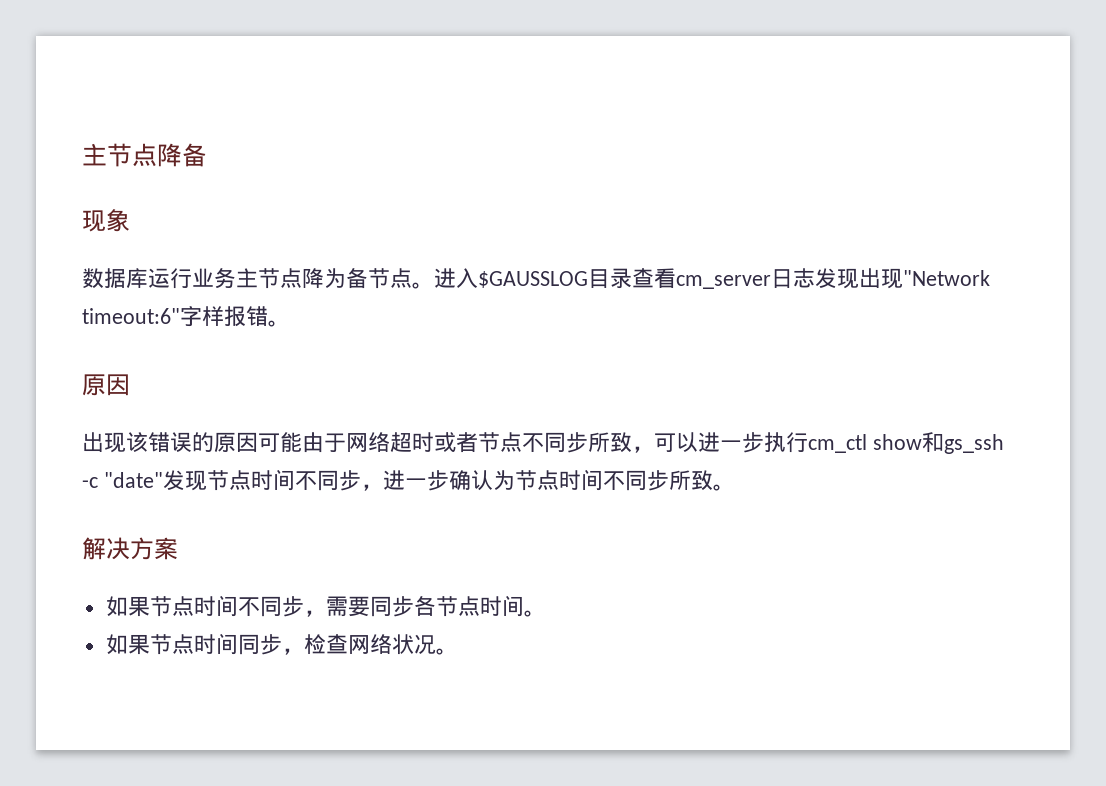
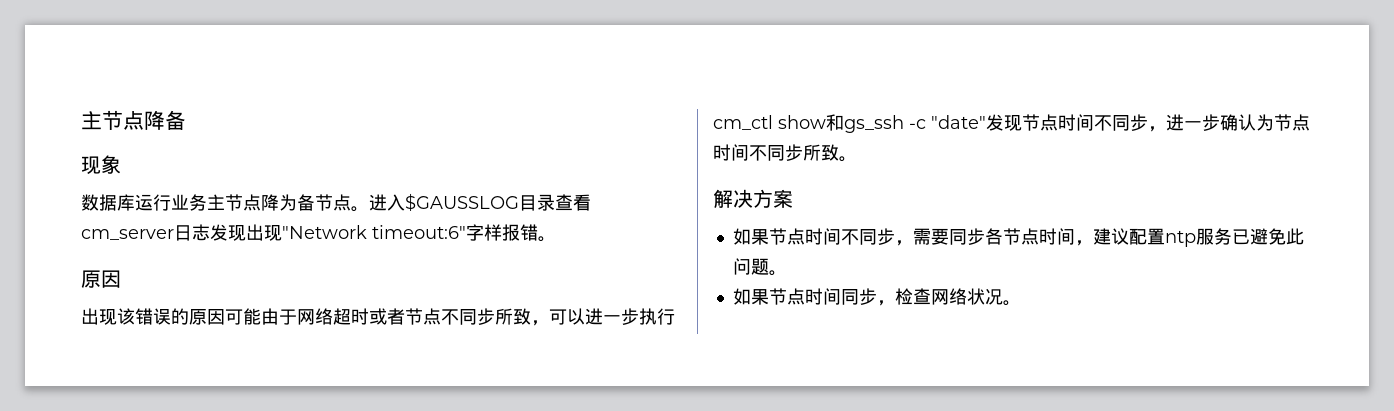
(524, 606) none -> [1074,228,1304,247] [732,258,769,275] ，建议配置ntp服务已避免此问题

